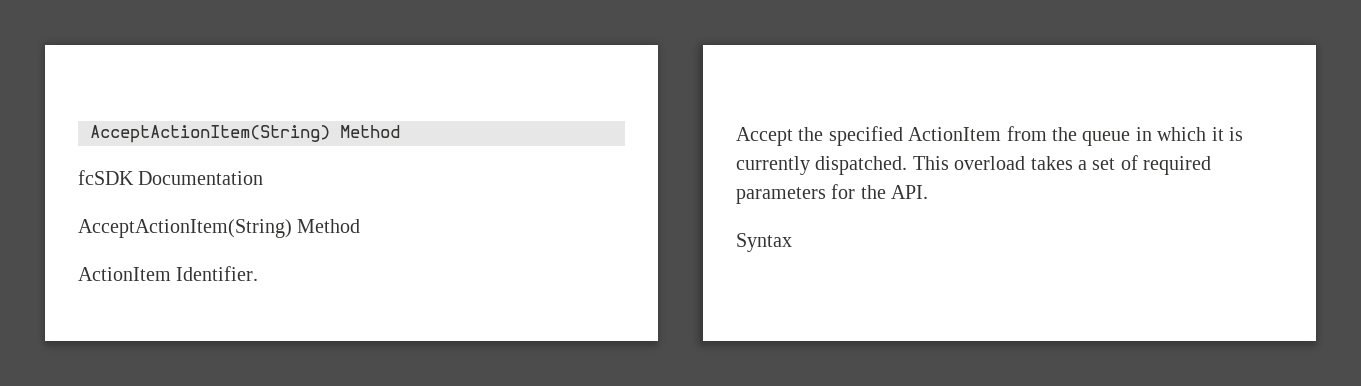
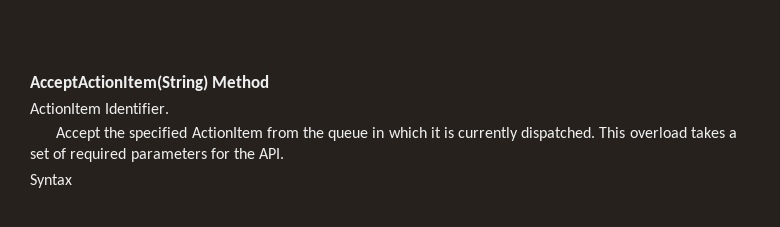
[90,125,400,143] [78,170,264,185] [78,219,361,238] AcceptActionItem(String) Method // fcSDK Documentation // AcceptActionItem(String) Method -> [30,75,270,91] AcceptActionItem(String) Method

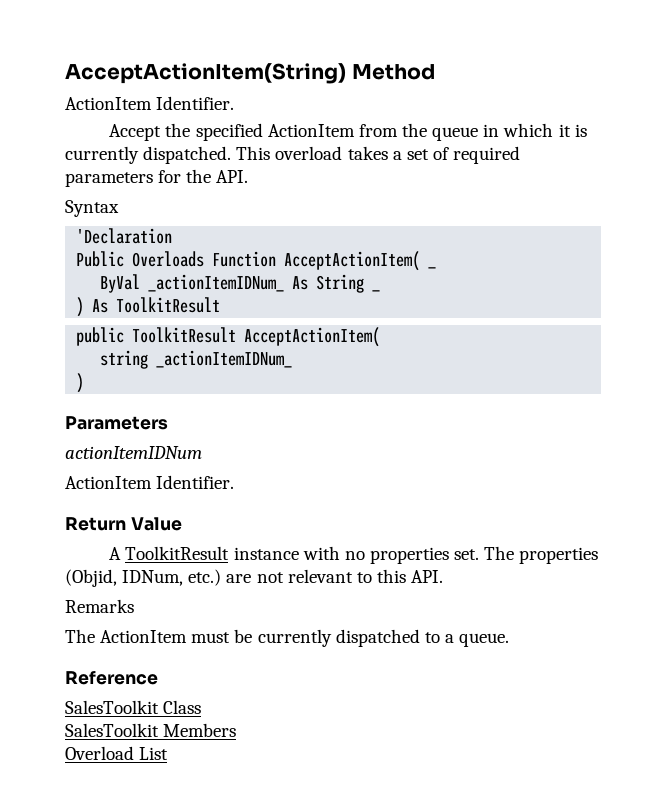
(72, 181) none -> [76,228,173,244] [76,251,437,271] [100,274,381,293] [76,297,221,317] [76,327,381,347] [100,350,293,369] [76,373,85,393] [65,416,168,430] [65,446,202,459] [65,475,235,489] [65,517,182,531] [109,546,599,564] [65,569,444,587] [65,599,134,613] [65,629,510,647] [65,671,158,685] [65,700,202,714] [65,723,237,737] [65,746,169,760] // 'Declaration // Public Overloads Function AcceptActionItem( _ // ByVal _actionItemIDNum_ As String _ // ) As ToolkitResult // public ToolkitResult AcceptActionItem( // string _actionItemIDNum_ // ) // Parameters // actionItemIDNum // ActionItem Identifier. // Return Value // A ToolkitResult instance with no properties set. The properties (Objid, IDNum, etc.) are not relevant to this API. // Remarks // The ActionItem must be currently dispatched to a queue. // Reference // SalesToolkit Class // SalesToolkit Members // Overload List

